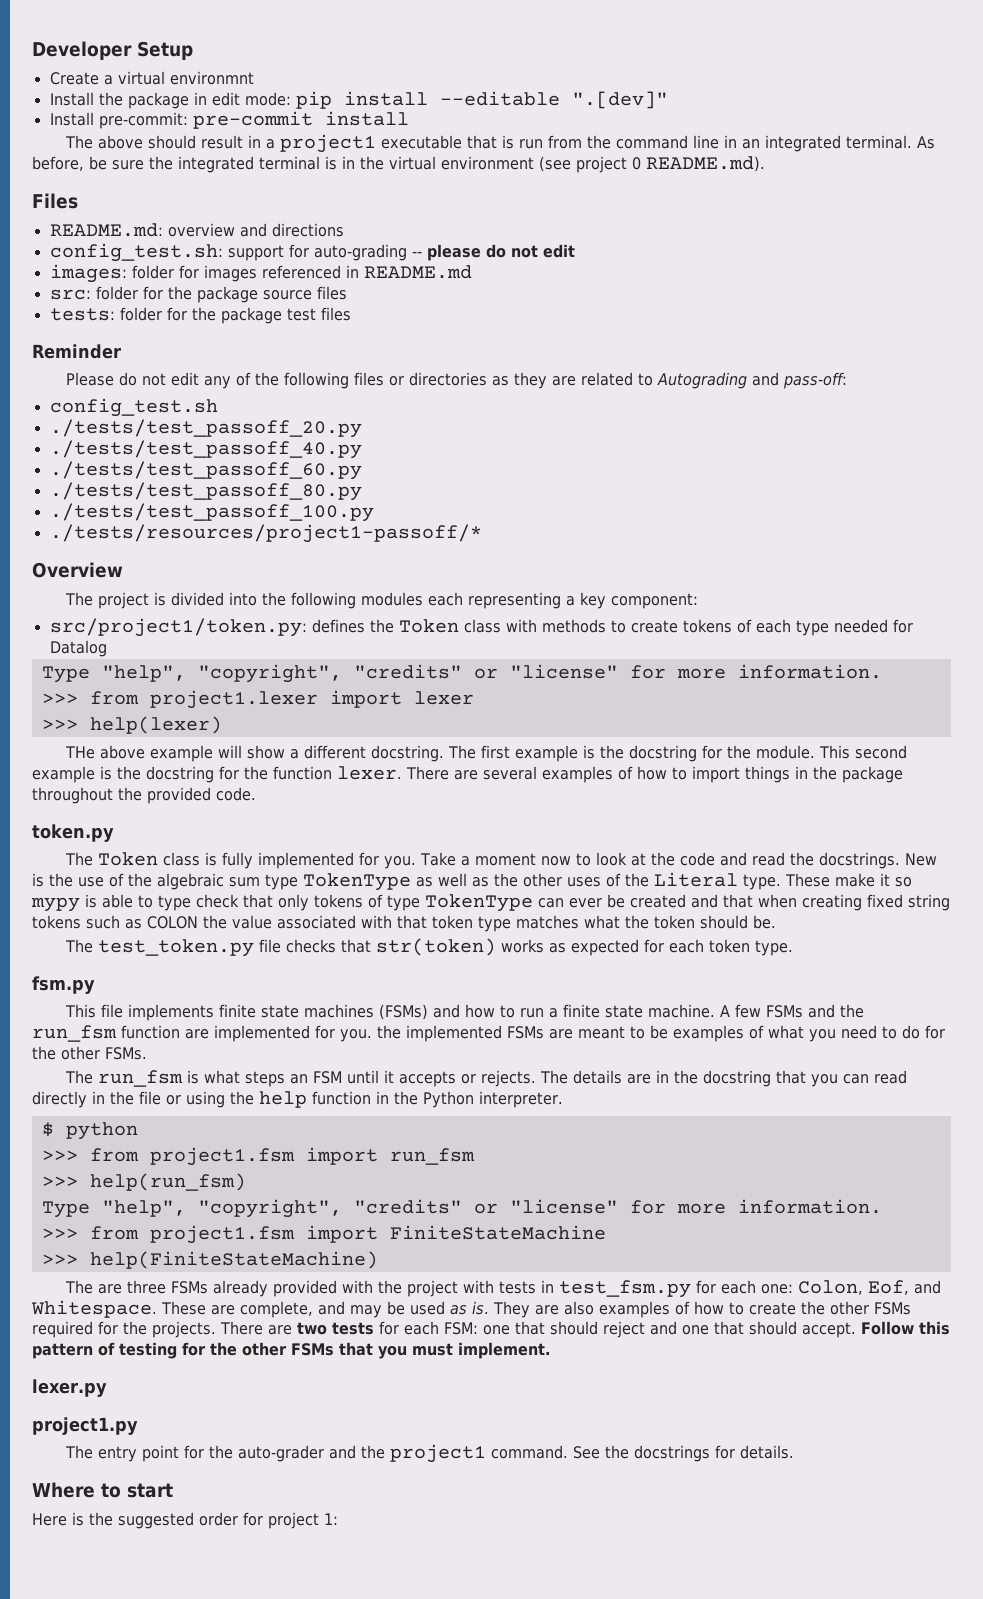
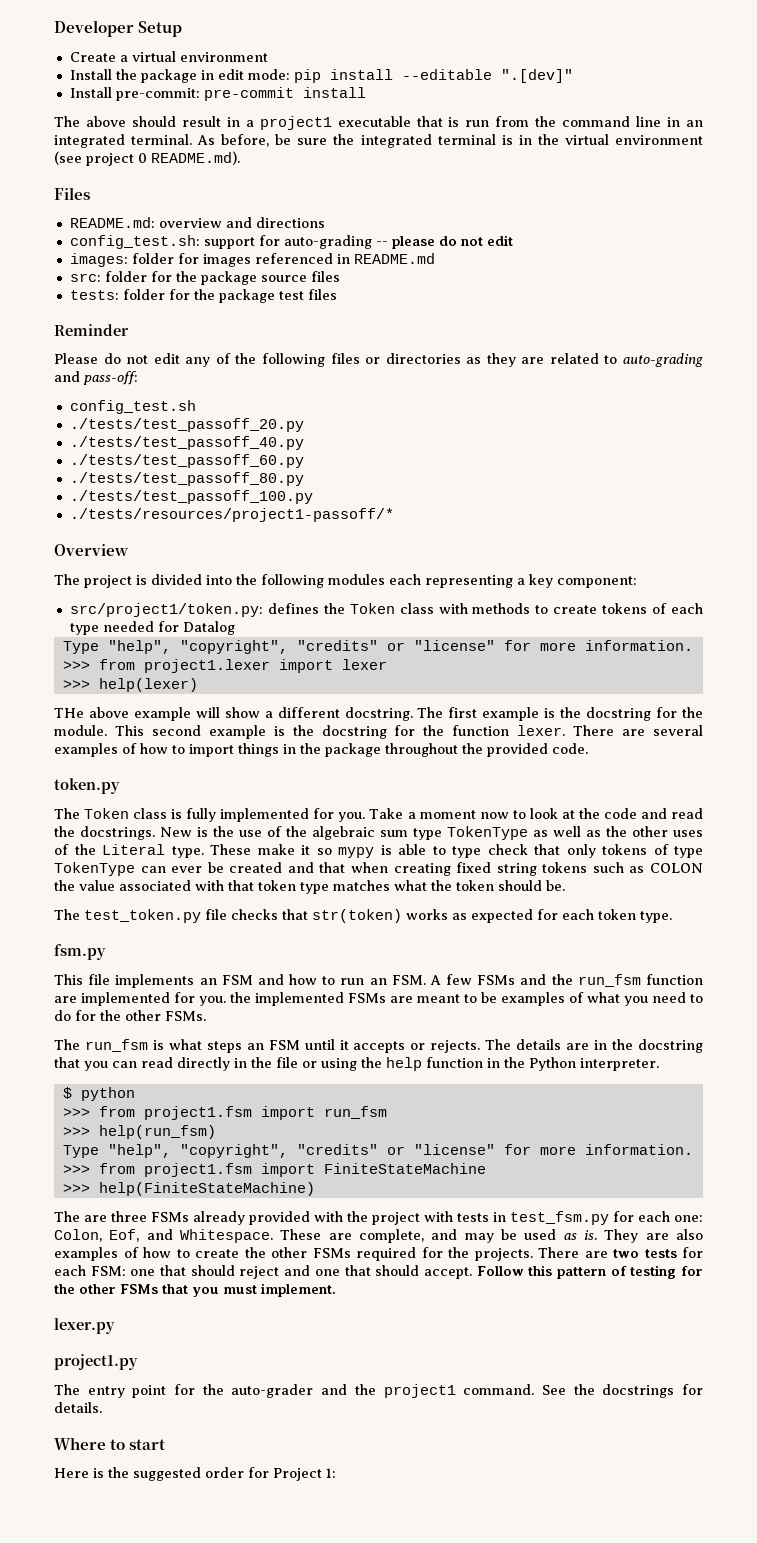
[169,71,254,85] environmnt -> [179,52,268,62] environment
[656,372,747,389] Autograding -> [623,353,703,367] auto-grading
[218,1004,715,1020] finite state machines (FSMs) and how to run a finite state machine. -> [199,974,426,985] an FSM and how to run an FSM.
[268,1512,319,1529] project -> [273,1468,322,1481] Project

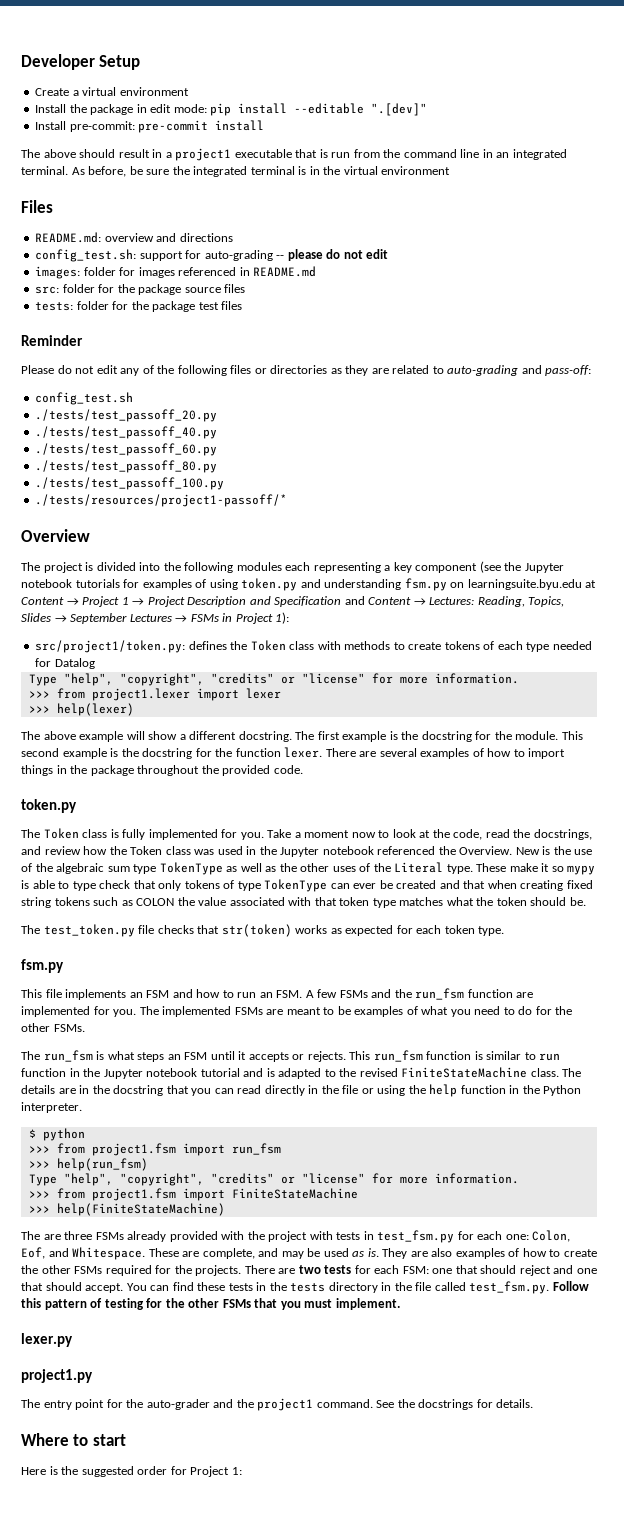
[54,151,240,166] (see project 0 README.md). -> (451, 170) none
[557,576,637,588] component: -> [415,561,564,573] [21,578,597,591] [21,596,565,607] [21,612,290,624] component (see the Jupyter notebook tutorials for examples of using token.py and understanding fsm.py on learningsuite.byu.edu at Content → Project 1 → Project Description and Specification and Content → Lectures: Reading, Topics, Slides → September Lectures → FSMs in Project 1):
[54,708,84,718] THe -> [21,731,40,740] The
[603,808,703,819] [54,826,155,840] code and read the docstrings. -> [453,829,592,840] [21,846,513,857] code, read the docstrings, and review how the Token class was used in the Jupyter notebook referenced the Overview.
[230,992,251,1003] the -> [139,1006,159,1015] The
(481, 1046) none -> [349,1050,561,1062] [21,1067,559,1079] This run_fsm function is similar to run function in the Jupyter notebook tutorial and is adapted to the revised FiniteStateMachine class.
(472, 1273) none -> [126,1281,550,1294] You can find these tests in the tests directory in the file called test_fsm.py.

